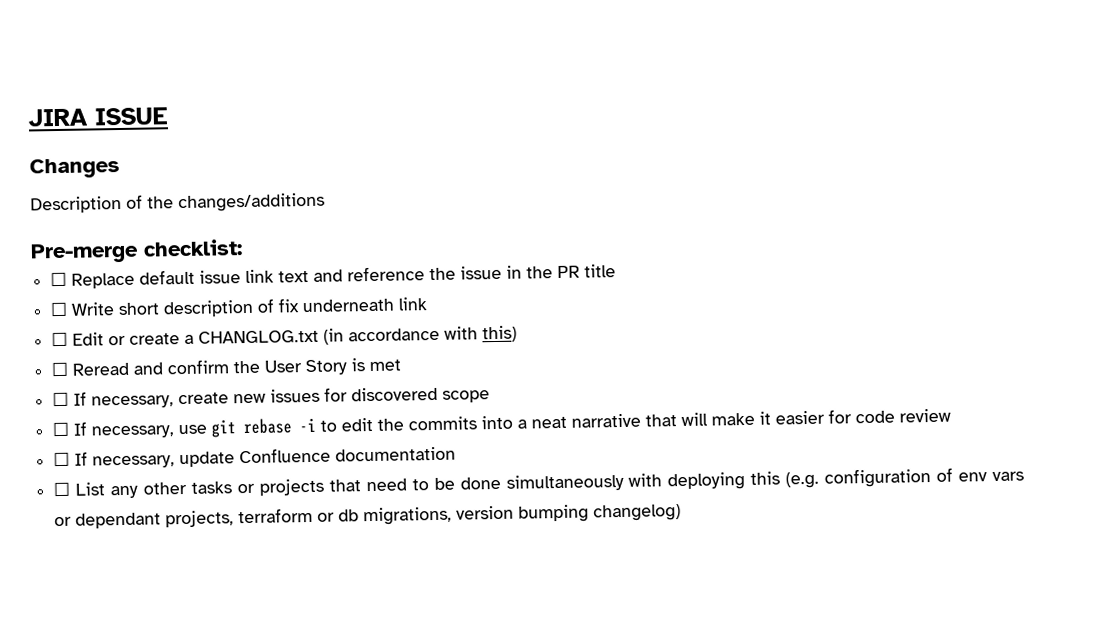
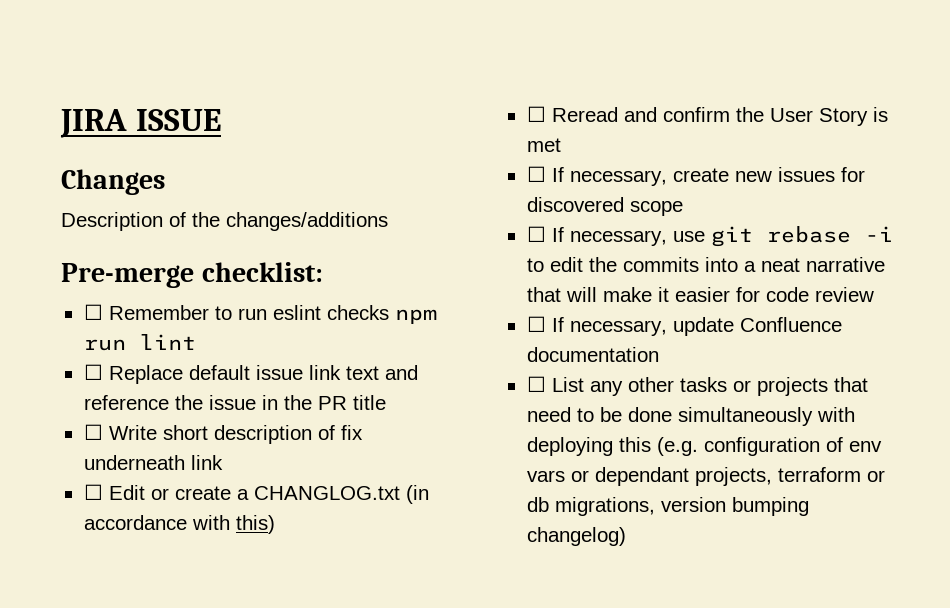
(243, 248) none -> [83,304,437,324] [83,334,196,351] // ☐ Remember to run eslint checks npm run lint

